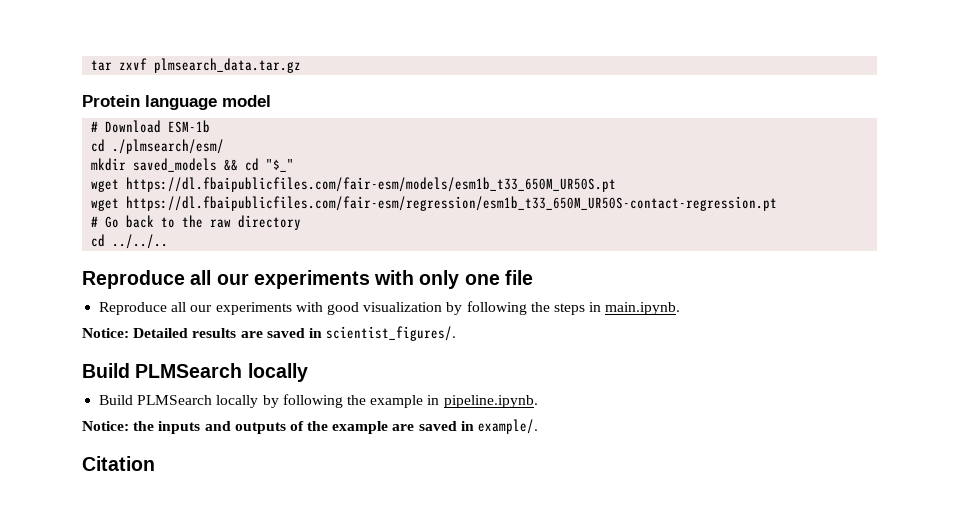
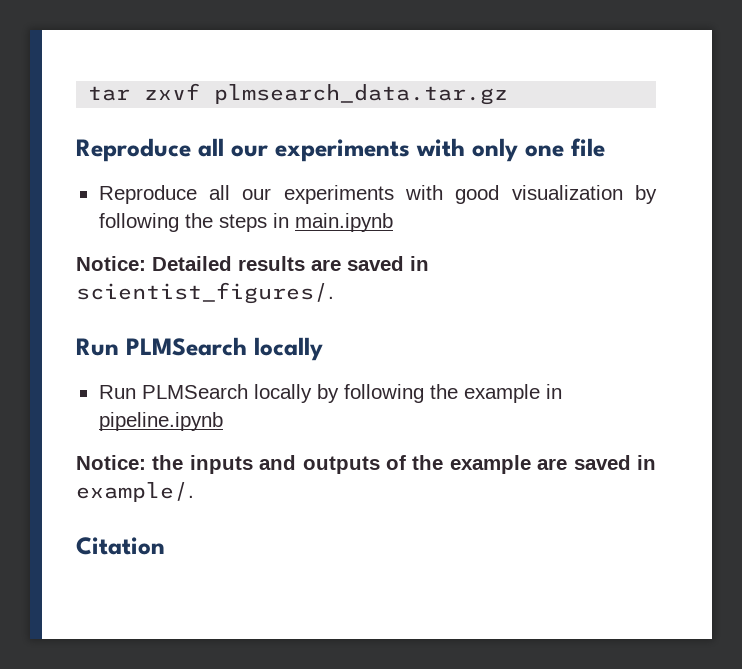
[82,95,271,110] [91,120,211,133] [91,139,225,154] [91,158,295,172] [91,177,617,192] [91,196,778,211] [91,215,302,230] [91,234,169,249] // Protein language model // # Download ESM-1b // cd ./plmsearch/esm/ // mkdir saved_models && cd "$_" // wget https://dl.fbaipublicfiles.com/fair-esm/models/esm1b_t33_650M_UR50S.pt // wget https://dl.fbaipublicfiles.com/fair-esm/regression/esm1b_t33_650M_UR50S-contact-regression.pt // # Go back to the raw directory // cd ../../.. -> (509, 94) none
[605,302,681,315] main.ipynb. -> [294,213,393,232] main.ipynb
[82,363,130,378] Build -> [76,338,119,356] Run
[99,395,134,405] Build -> [98,385,136,399] Run
[443,395,538,408] pipeline.ipynb. -> [98,412,223,431] pipeline.ipynb

